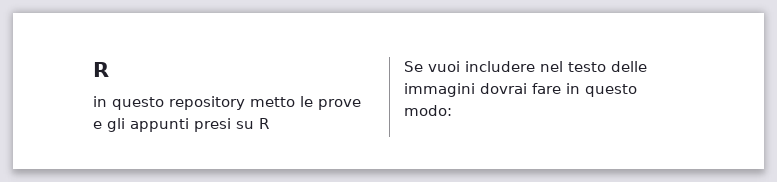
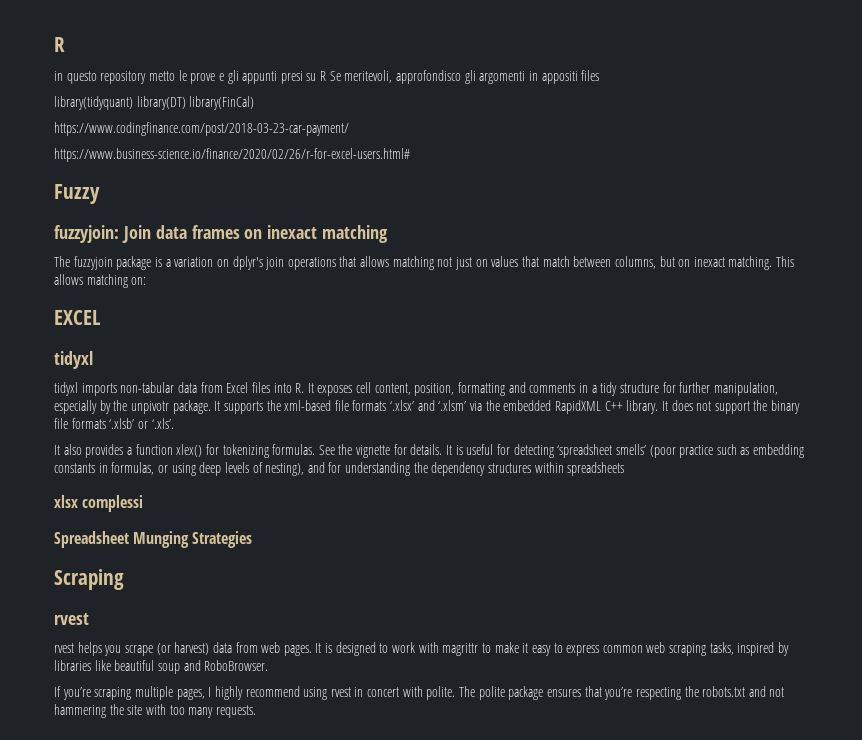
[404,61,647,72] [404,83,637,97] [404,105,452,116] // Se vuoi includere nel testo delle immagini dovrai fare in questo modo: -> [329,70,600,84] [54,96,255,110] [54,122,349,136] [54,148,410,162] [54,184,100,204] [54,225,389,243] [54,256,795,270] [54,274,147,288] [54,310,100,325] [54,351,93,369] [54,382,778,396] [54,400,801,414] [54,418,174,429] [54,444,805,458] [54,462,625,476] [54,495,144,512] [54,531,253,548] [54,569,124,590] [54,613,89,625] [54,642,790,656] [54,660,269,674] [54,686,785,700] [54,704,256,718] Se meritevoli, approfondisco gli argomenti in appositi files // library(tidyquant) library(DT) library(FinCal) // https://www.codingfinance.com/post/2018-03-23-car-payment/ // https://www.business-science.io/finance/2020/02/26/r-for-excel-users.html# // Fuzzy // fuzzyjoin: Join data frames on inexact matching // The fuzzyjoin package is a variation on dplyr's join operations that allows matching not just on values that match between columns, but on inexact matching. This allows matching on: // EXCEL // tidyxl // tidyxl imports non-tabular data from Excel files into R. It exposes cell content, position, formatting and comments in a tidy structure for further manipulation, especially by the unpivotr package. It supports the xml-based file formats ‘.xlsx’ and ‘.xlsm’ via the embedded RapidXML C++ library. It does not support the binary file formats ‘.xlsb’ or ‘.xls’. // It also provides a function xlex() for tokenizing formulas. See the vignette for details. It is useful for detecting ‘spreadsheet smells’ (poor practice such as embedding constants in formulas, or using deep levels of nesting), and for understanding the dependency structures within spreadsheets // xlsx complessi // Spreadsheet Munging Strategies // Scraping // rvest // rvest helps you scrape (or harvest) data from web pages. It is designed to work with magrittr to make it easy to express common web scraping tasks, inspired by libraries like beautiful soup and RoboBrowser. // If you’re scraping multiple pages, I highly recommend using rvest in concert with polite. The polite package ensures that you’re respecting the robots.txt and not hammering the site with too many requests.

